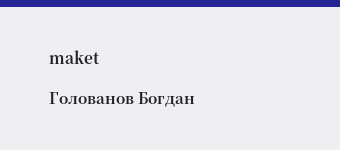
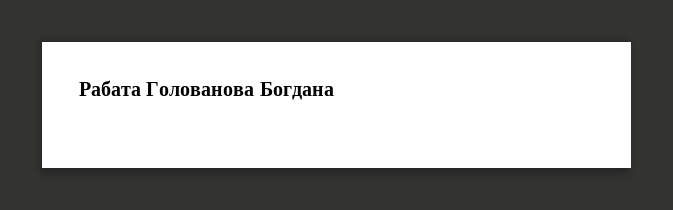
[49,50,100,64] [49,92,196,107] maket // Голованов Богдан -> [79,80,334,100] Рабата Голованова Богдана

